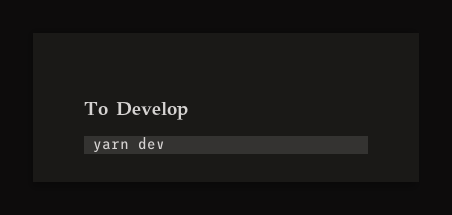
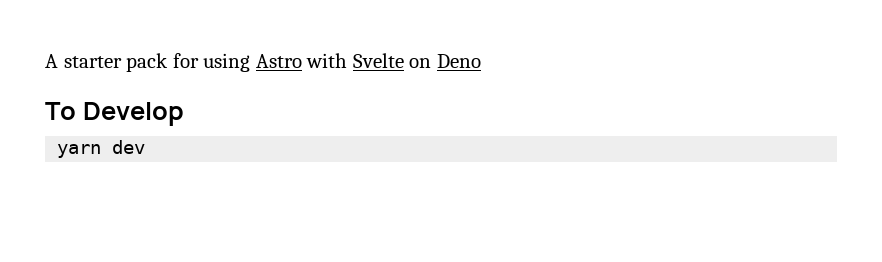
(84, 108) none -> [45,53,481,72] A starter pack for using Astro with Svelte on Deno //

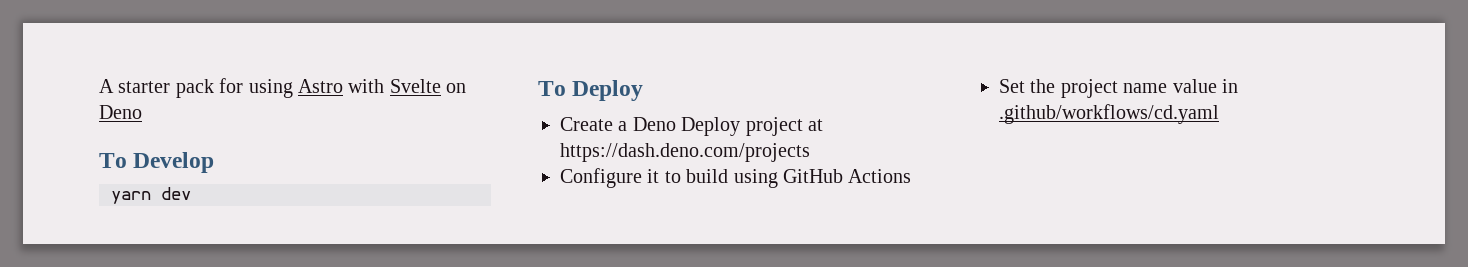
(146, 147) none -> [538,80,644,101] [560,117,823,136] [560,143,810,162] [560,168,912,188] [999,79,1238,98] [999,104,1219,124] // To Deploy // Create a Deno Deploy project at https://dash.deno.com/projects // Configure it to build using GitHub Actions // Set the project name value in .github/workflows/cd.yaml

